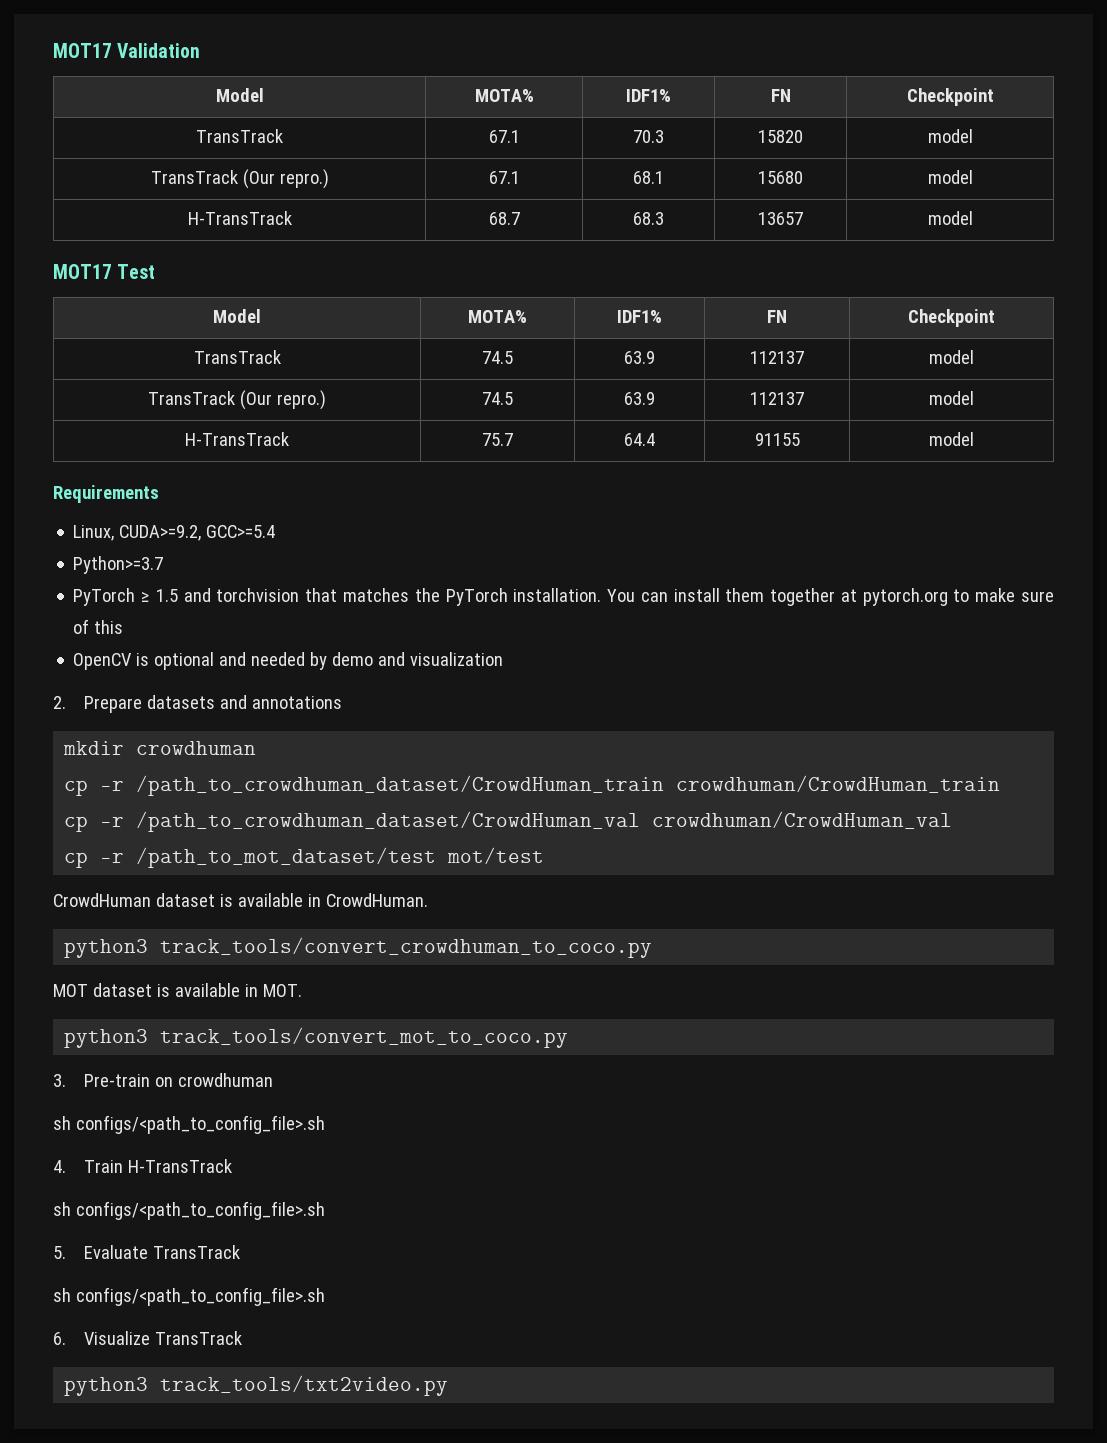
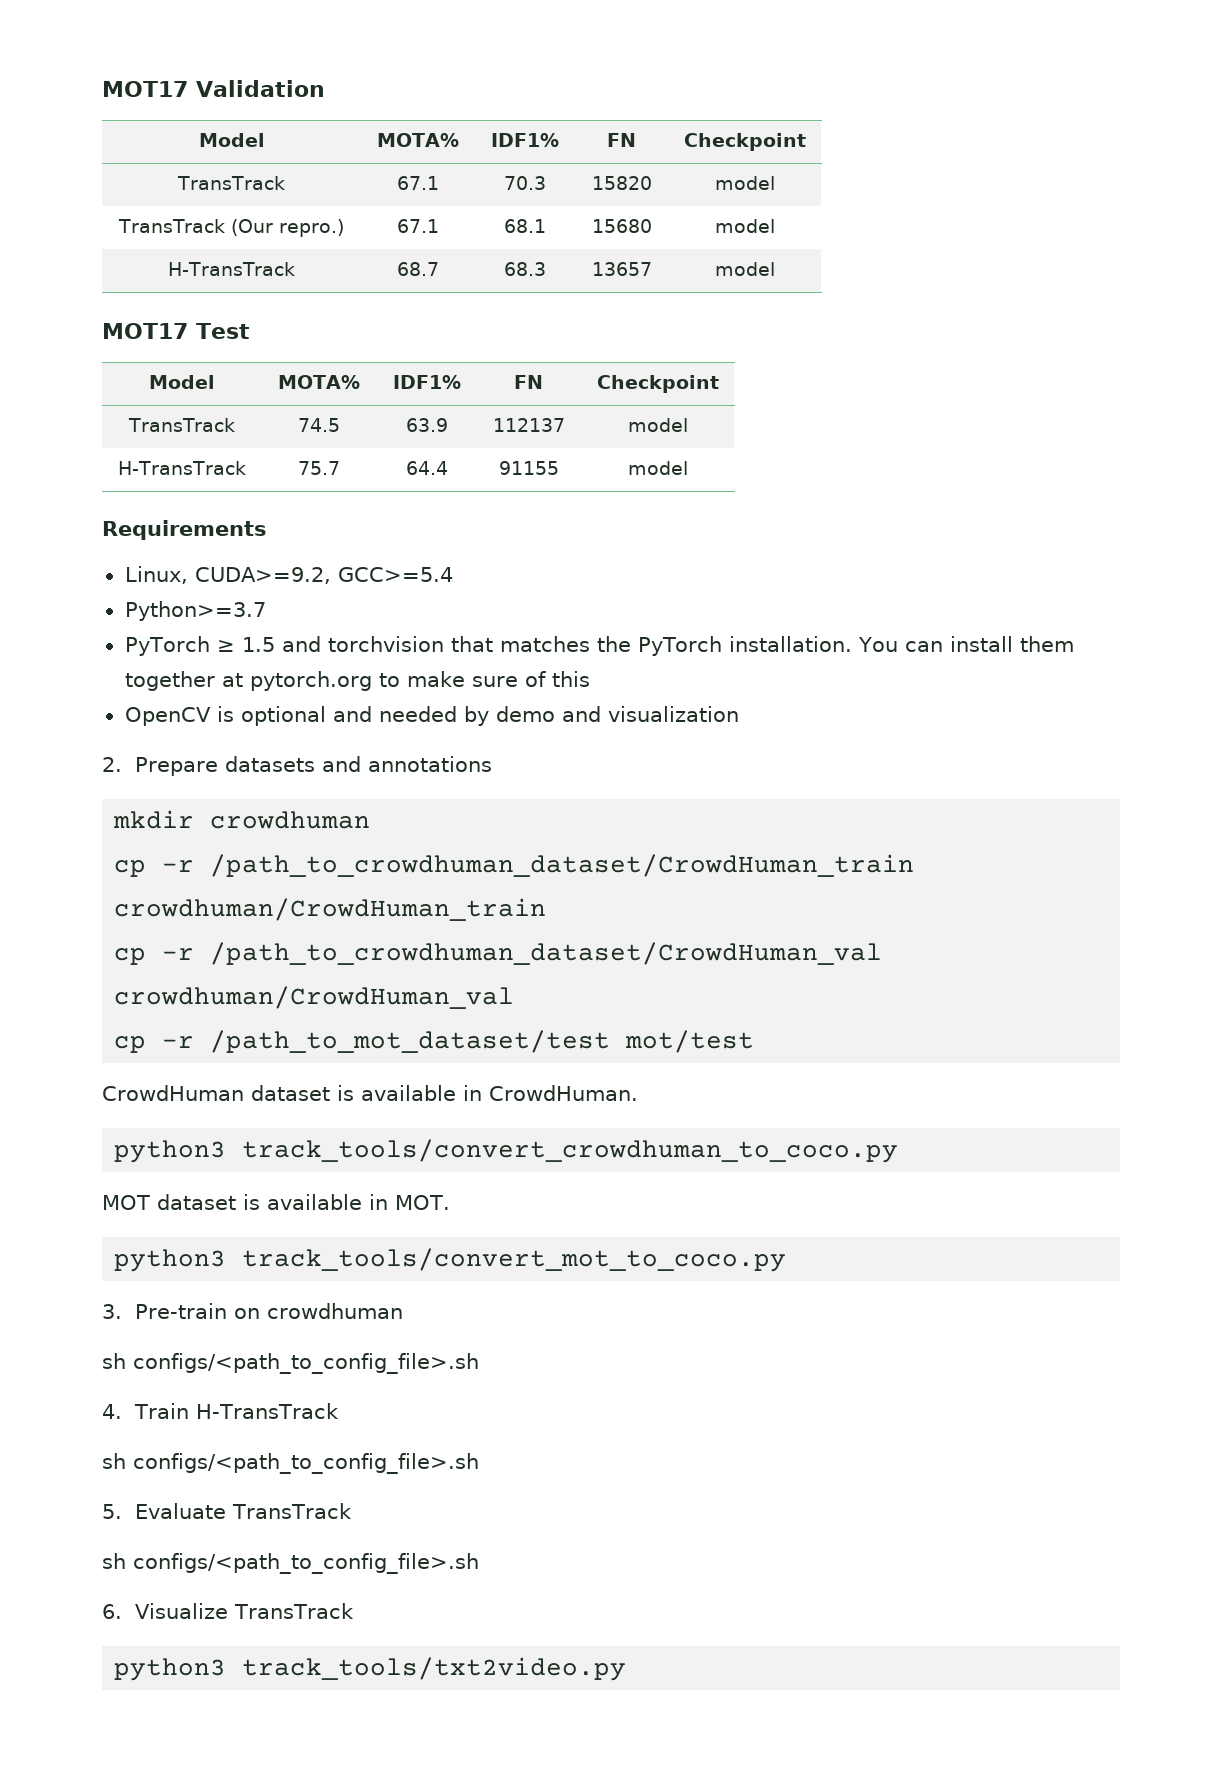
[148,390,326,410] [482,392,513,405] [624,392,655,405] [750,392,804,405] [929,391,974,405] // TransTrack (Our repro.) | 74.5 | 63.9 | 112137 | model -> (688, 425) none

